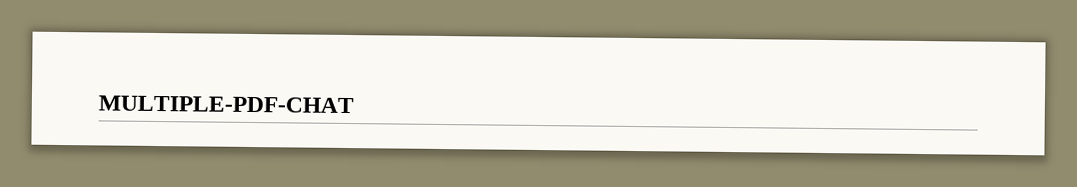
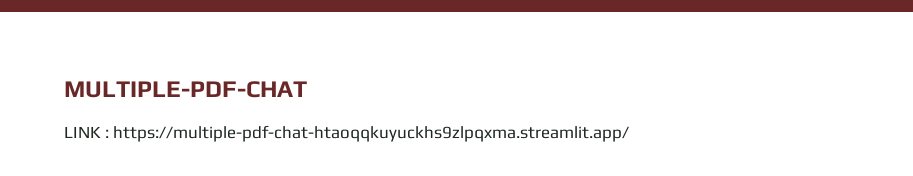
(354, 104) none -> [64,125,630,142] // LINK : https://multiple-pdf-chat-htaoqqkuyuckhs9zlpqxma.streamlit.app/

